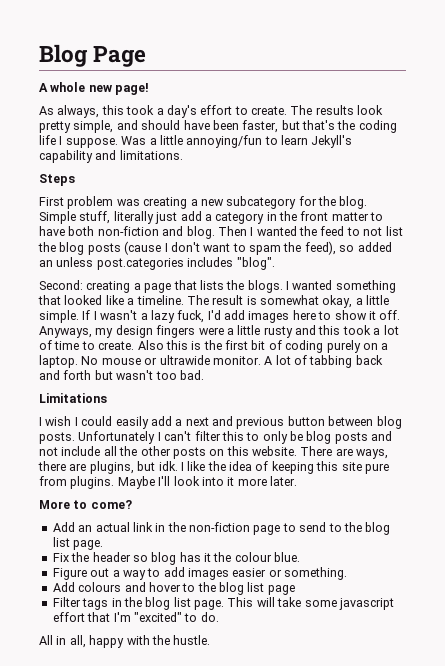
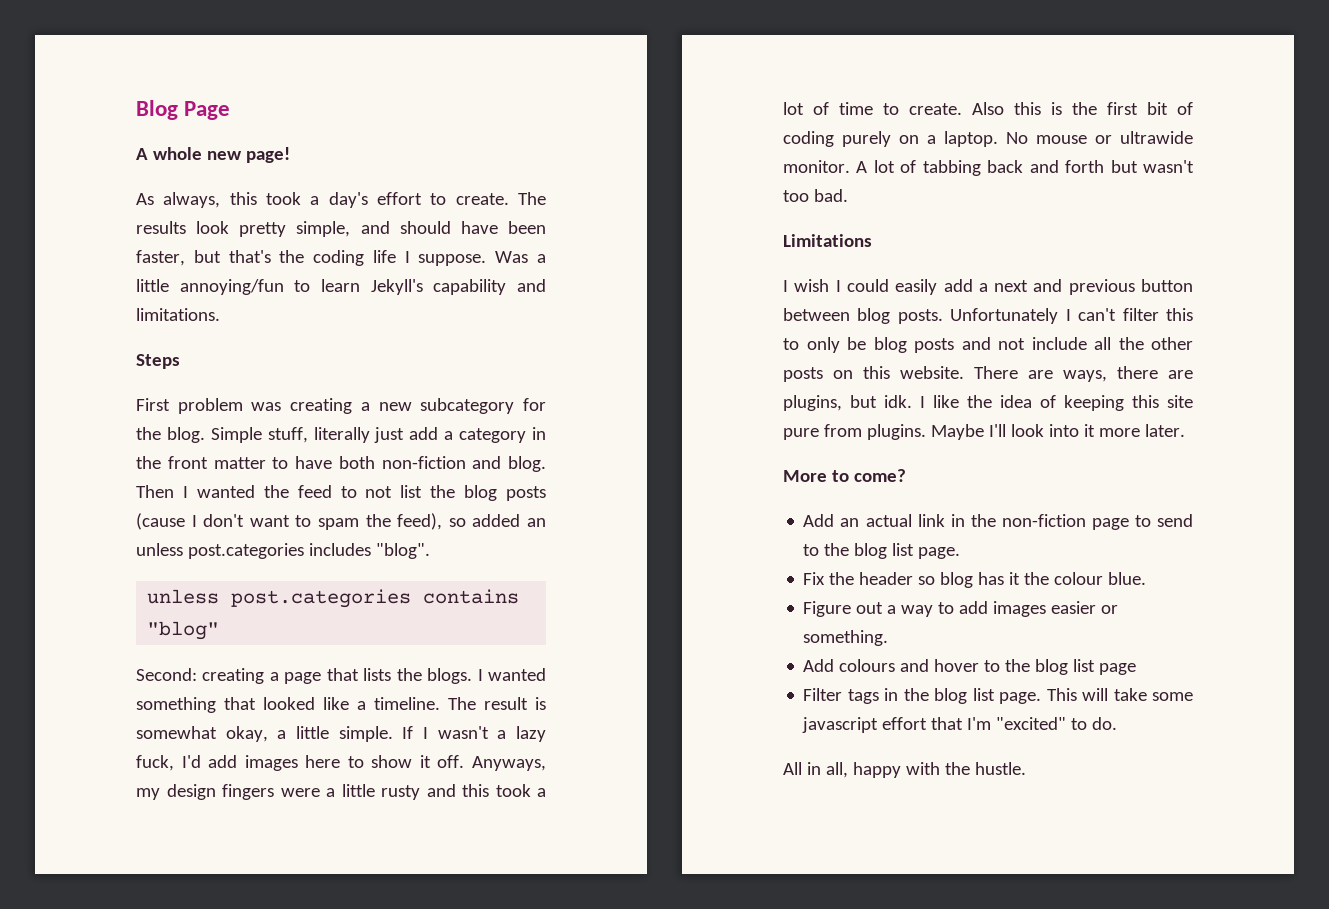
(275, 263) none -> [147,589,520,608] [147,621,220,640] // unless post.categories contains "blog"

